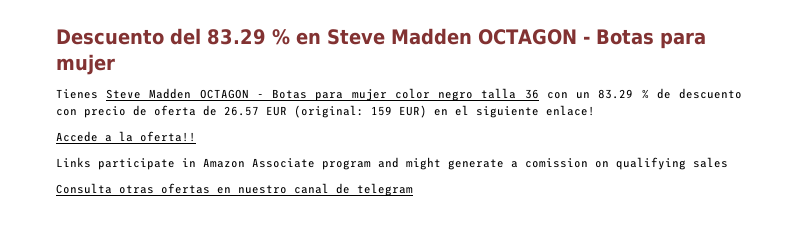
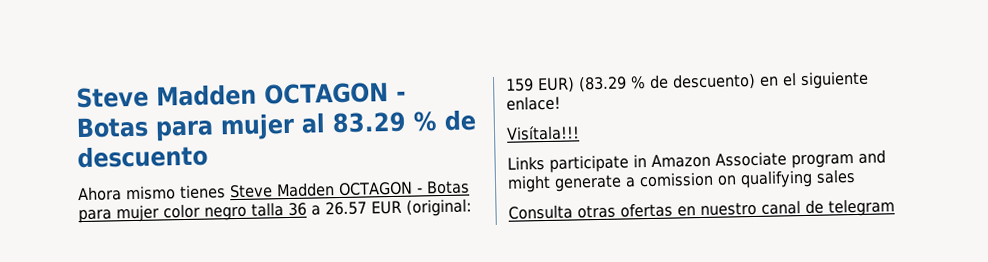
[56,28,706,49] [56,54,115,75] [56,89,98,99] Descuento del 83.29 % en Steve Madden OCTAGON - Botas para mujer // Tienes -> [76,82,406,109] [76,110,476,142] [77,145,208,169] [78,184,226,202] Steve Madden OCTAGON - Botas para mujer al 83.29 % de descuento // Ahora mismo tienes
[546,88,743,99] [56,105,217,118] con un 83.29 % de descuento con precio de oferta de -> [311,205,321,216] a
(427, 111) none -> [578,72,756,93] (83.29 % de descuento)
[56,131,196,142] Accede a la oferta!! -> [506,125,580,141] Visítala!!!

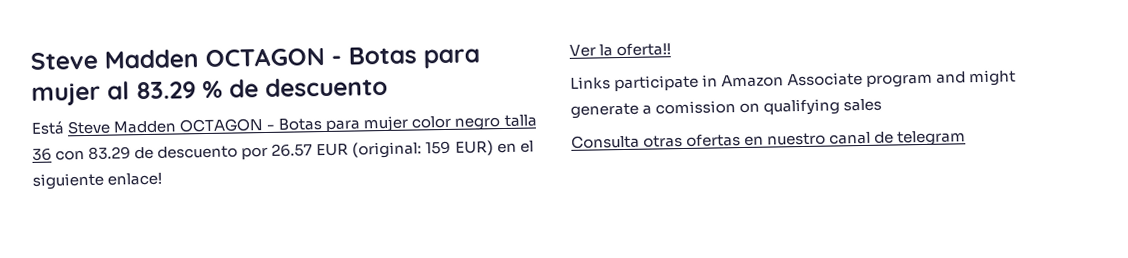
[78,184,226,202] Ahora mismo tienes -> [31,120,65,135] Está
[311,205,321,216] a -> [55,145,269,161] con 83.29 de descuento por
[578,72,756,93] (83.29 % de descuento) -> (494, 148) none
[506,125,580,141] Visítala!!! -> [569,43,672,57] Ver la oferta!!

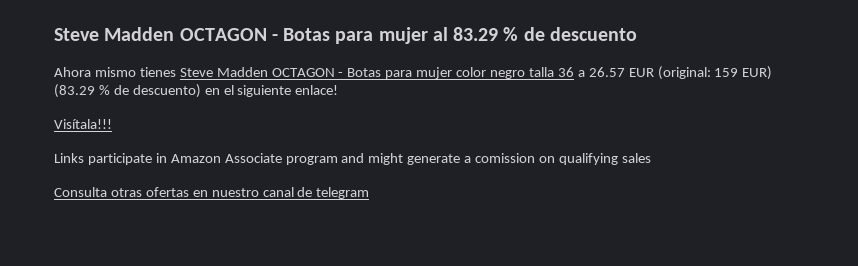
[31,120,65,135] Está -> [54,67,176,77] Ahora mismo tienes
[55,145,269,161] con 83.29 de descuento por -> [577,70,585,77] a
(494, 148) none -> [54,84,201,98] (83.29 % de descuento)
[569,43,672,57] Ver la oferta!! -> [54,119,112,129] Visítala!!!

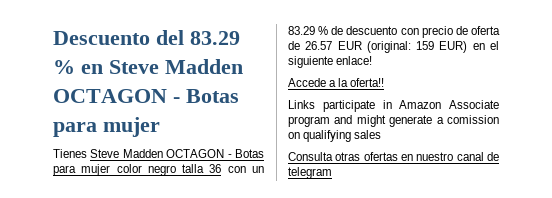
[54,27,637,44] [54,67,176,77] Steve Madden OCTAGON - Botas para mujer al 83.29 % de descuento // Ahora mismo tienes -> [53,30,240,45] [53,59,243,74] [53,89,239,103] [53,117,160,137] [53,149,87,158] Descuento del 83.29 % en Steve Madden OCTAGON - Botas para mujer // Tienes
[577,70,585,77] a -> [227,166,264,173] [288,26,500,38] [288,41,300,50] con un 83.29 % de descuento con precio de oferta de
[54,84,201,98] (83.29 % de descuento) -> (468, 47) none
[54,119,112,129] Visítala!!! -> [288,78,385,87] Accede a la oferta!!

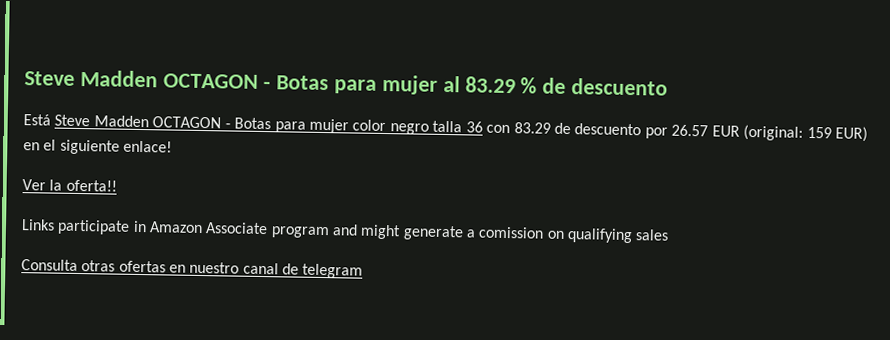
[53,30,240,45] [53,59,243,74] [53,89,239,103] [53,117,160,137] [53,149,87,158] Descuento del 83.29 % en Steve Madden OCTAGON - Botas para mujer // Tienes -> [24,69,669,96] [23,114,51,126] Steve Madden OCTAGON - Botas para mujer al 83.29 % de descuento // Está
[251,166,264,173] [288,26,500,38] [288,41,300,50] un 83.29 % de descuento con precio de oferta de -> [513,122,668,139] 83.29 de descuento por
[288,78,337,87] Accede a -> [22,179,46,191] Ver

